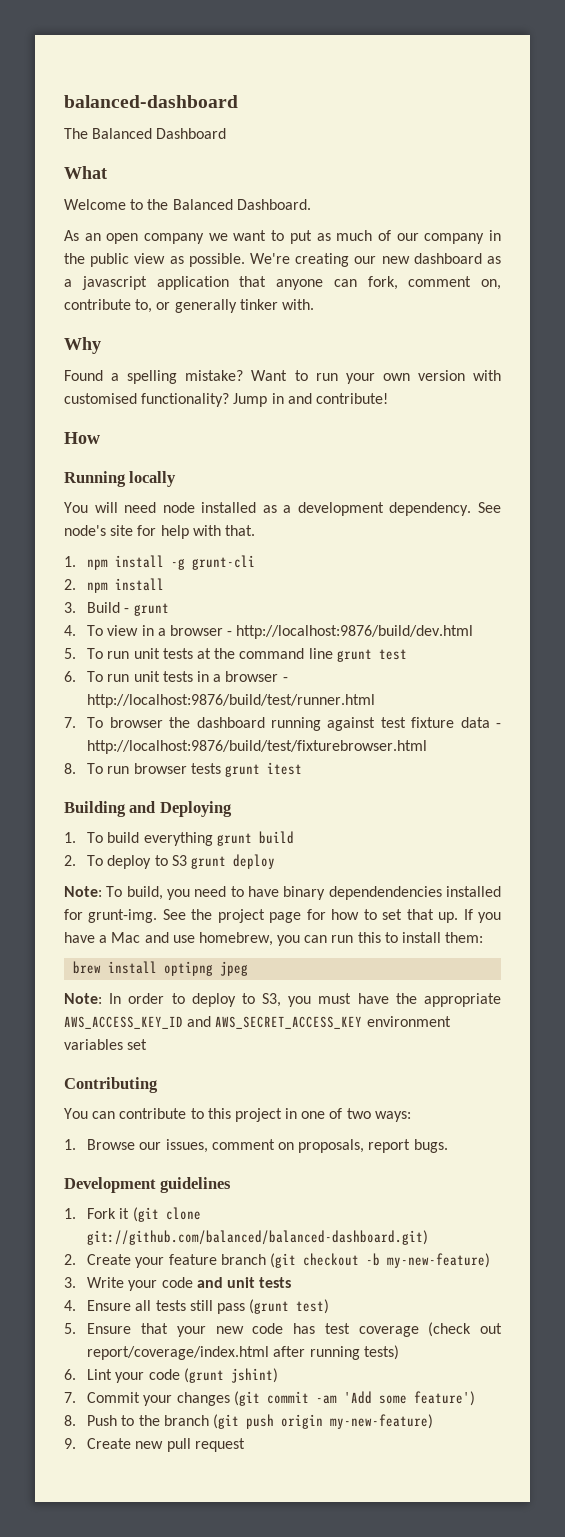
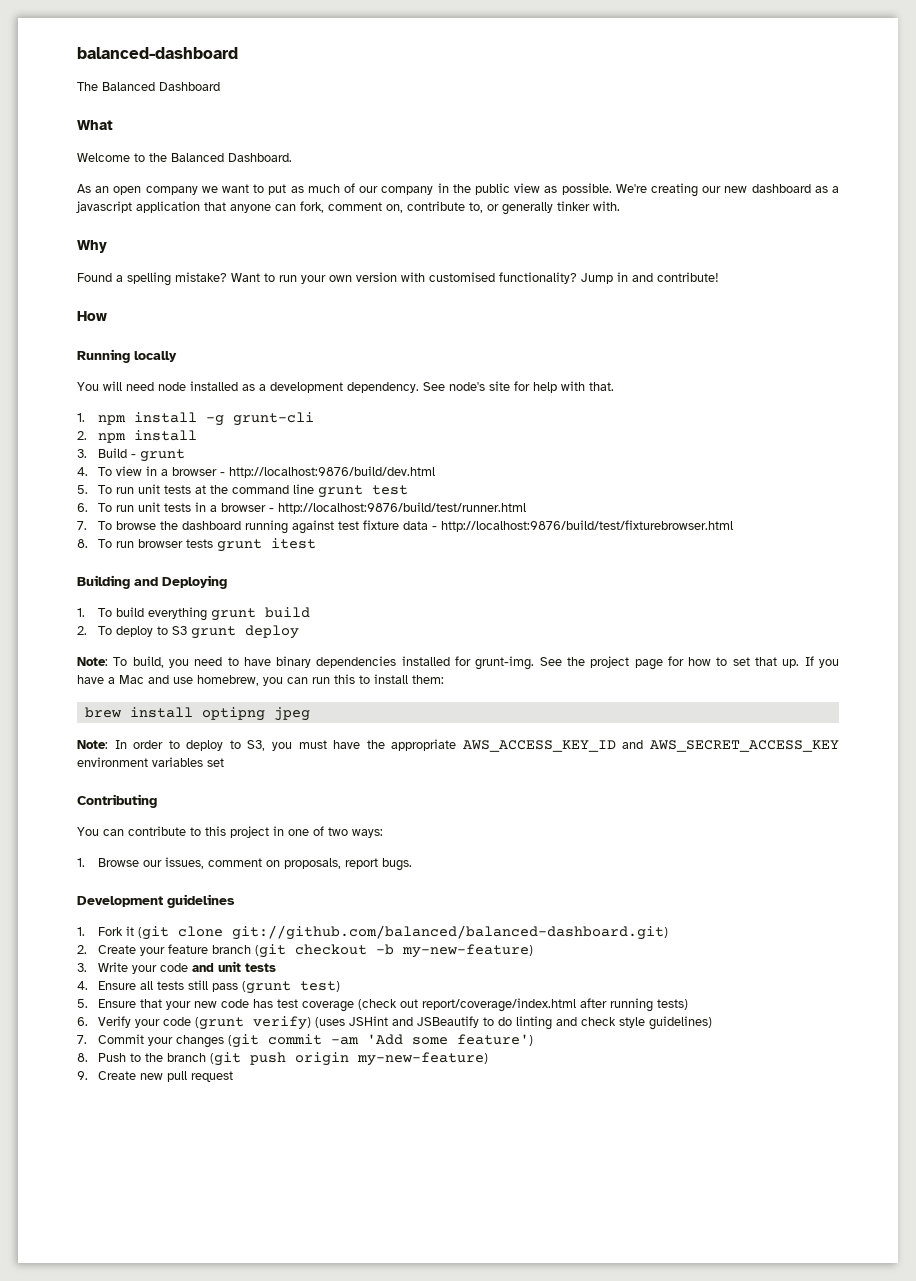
[109,717,163,728] browser -> [116,521,157,530] browse
[328,886,442,900] dependendencies -> [316,656,397,668] dependencies
[87,1369,113,1380] Lint -> [98,1016,132,1028] Verify
[230,1368,278,1383] jshint) -> [253,1016,713,1030] verify) (uses JSHint and JSBeautify to do linting and check style guidelines)

